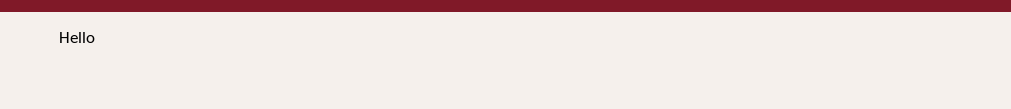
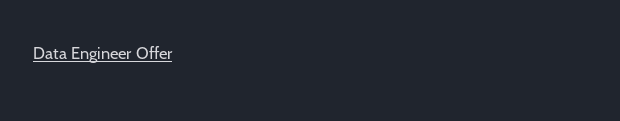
[59,32,95,43] Hello -> [33,46,173,63] Data Engineer Offer

